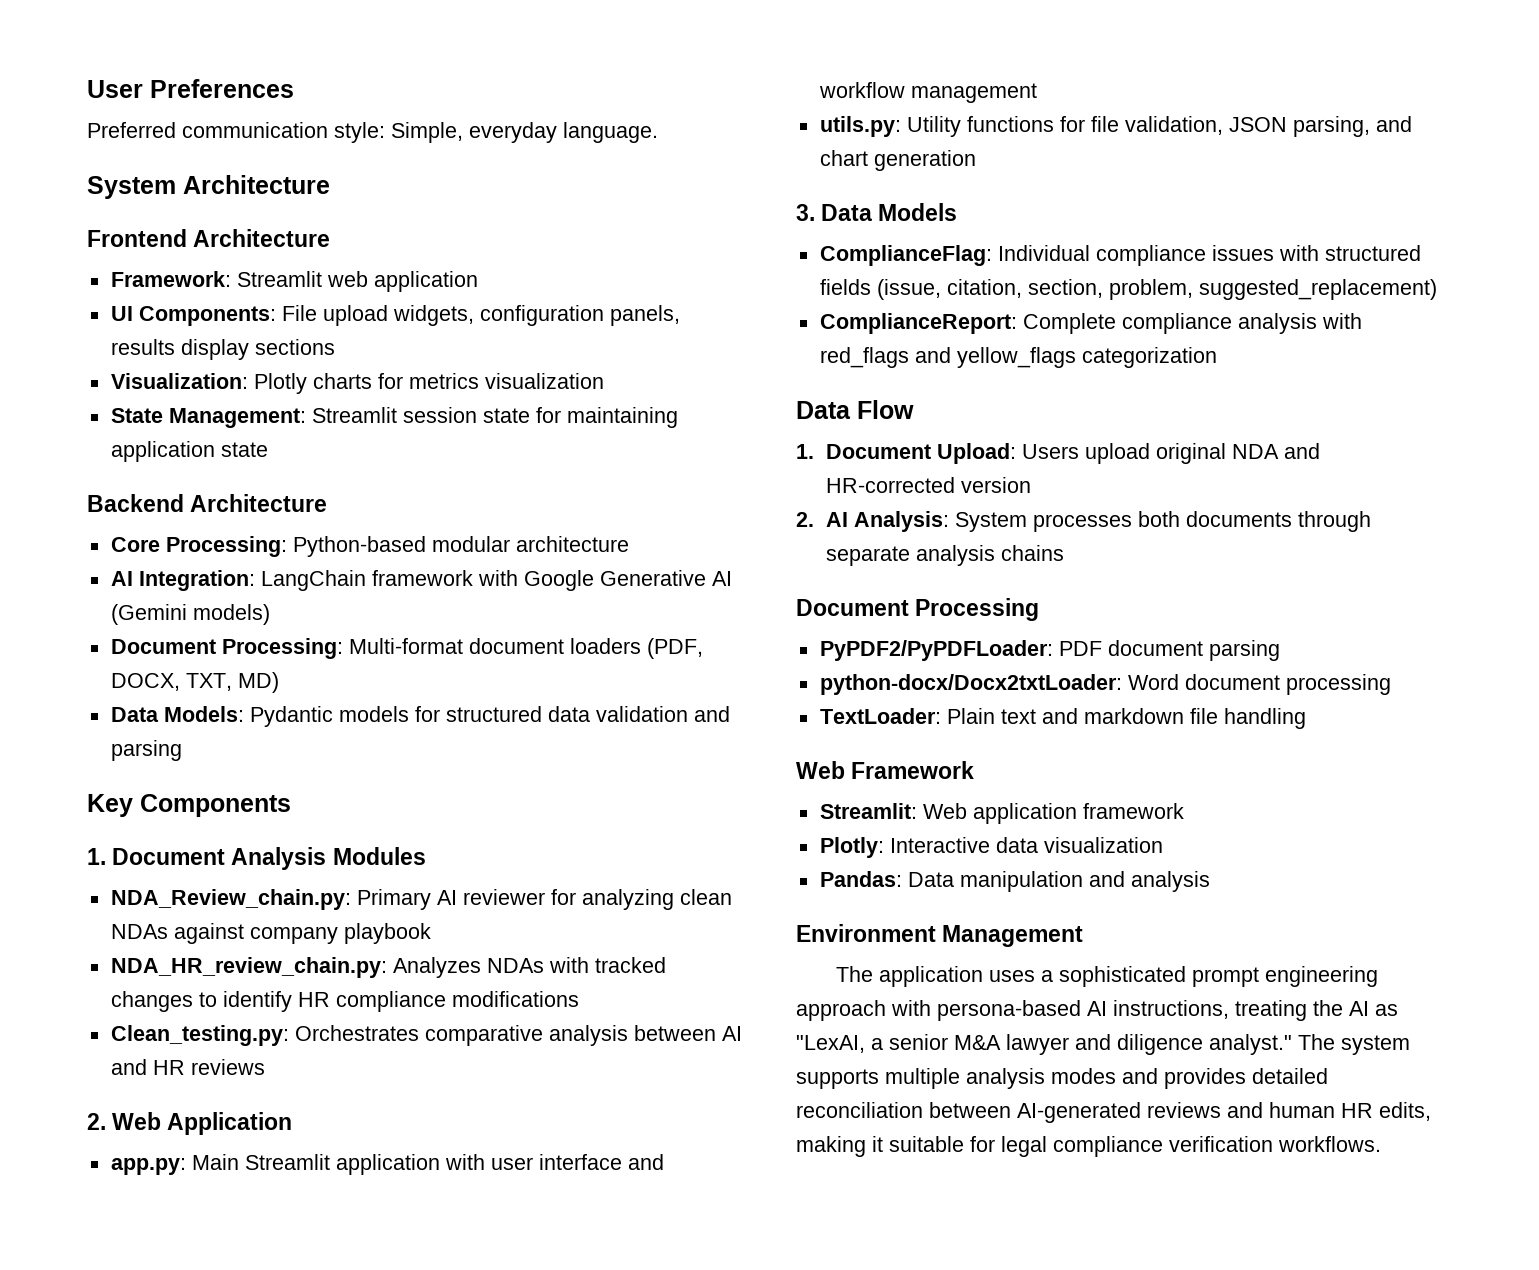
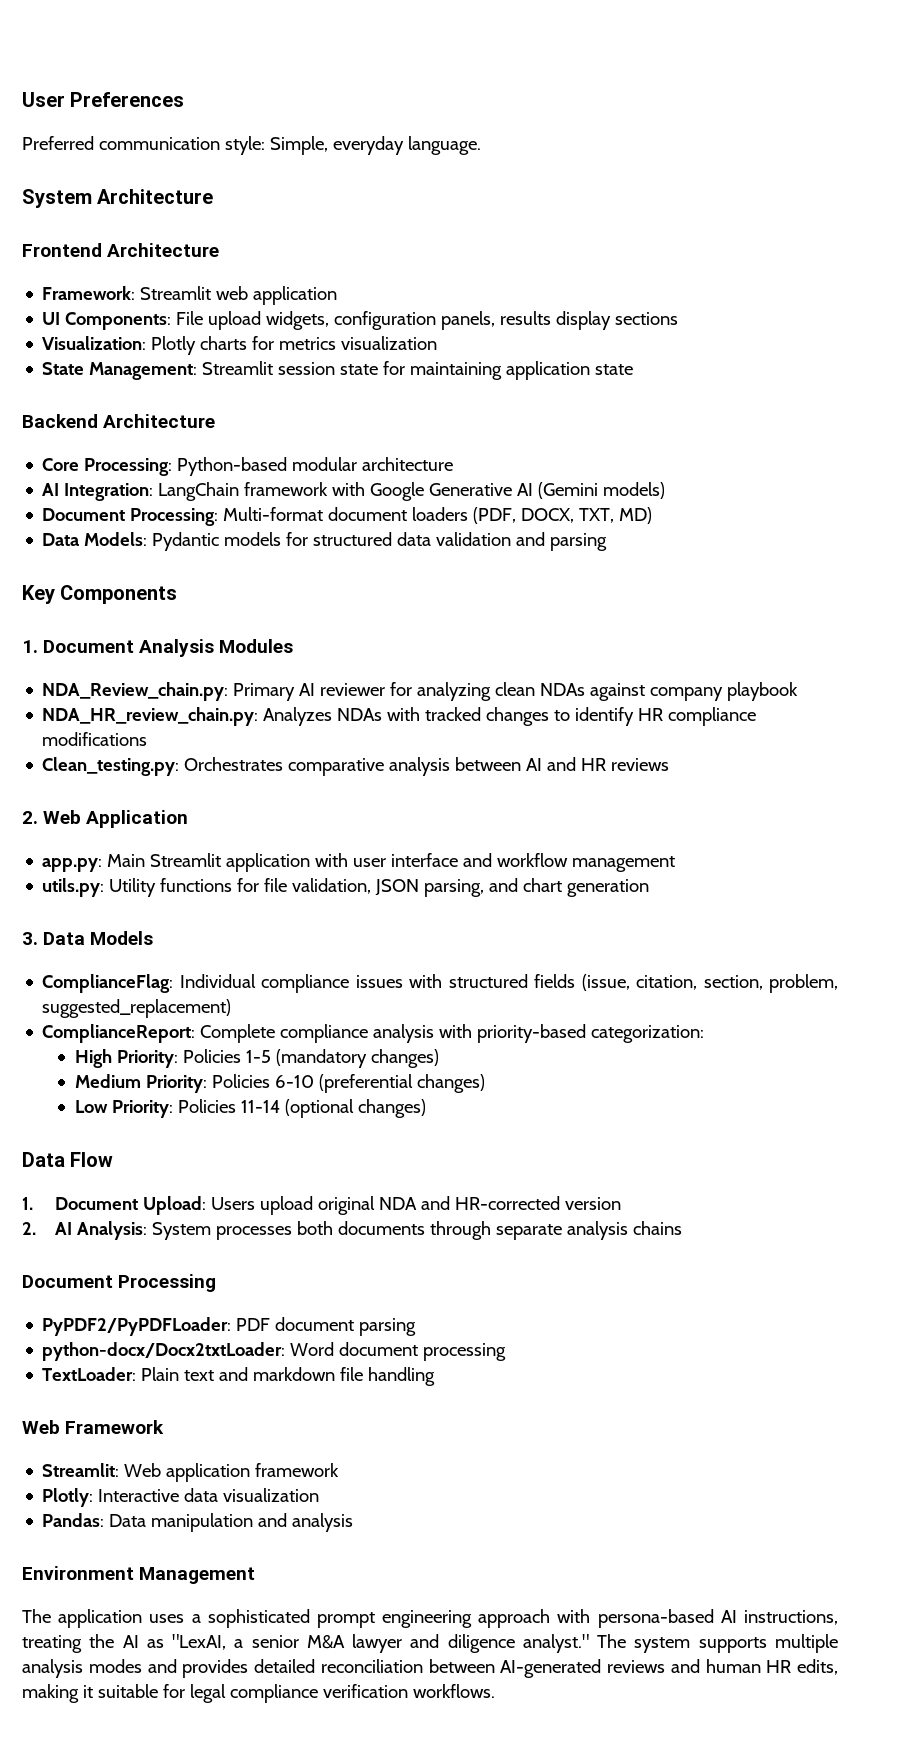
[819,347,1217,368] red_flags and yellow_flags categorization -> [477,1024,705,1043] [74,1049,439,1068] [74,1074,485,1093] [74,1099,426,1118] priority-based categorization: // High Priority: Policies 1-5 (mandatory changes) // Medium Priority: Policies 6-10 (preferential changes) // Low Priority: Policies 11-14 (optional changes)

